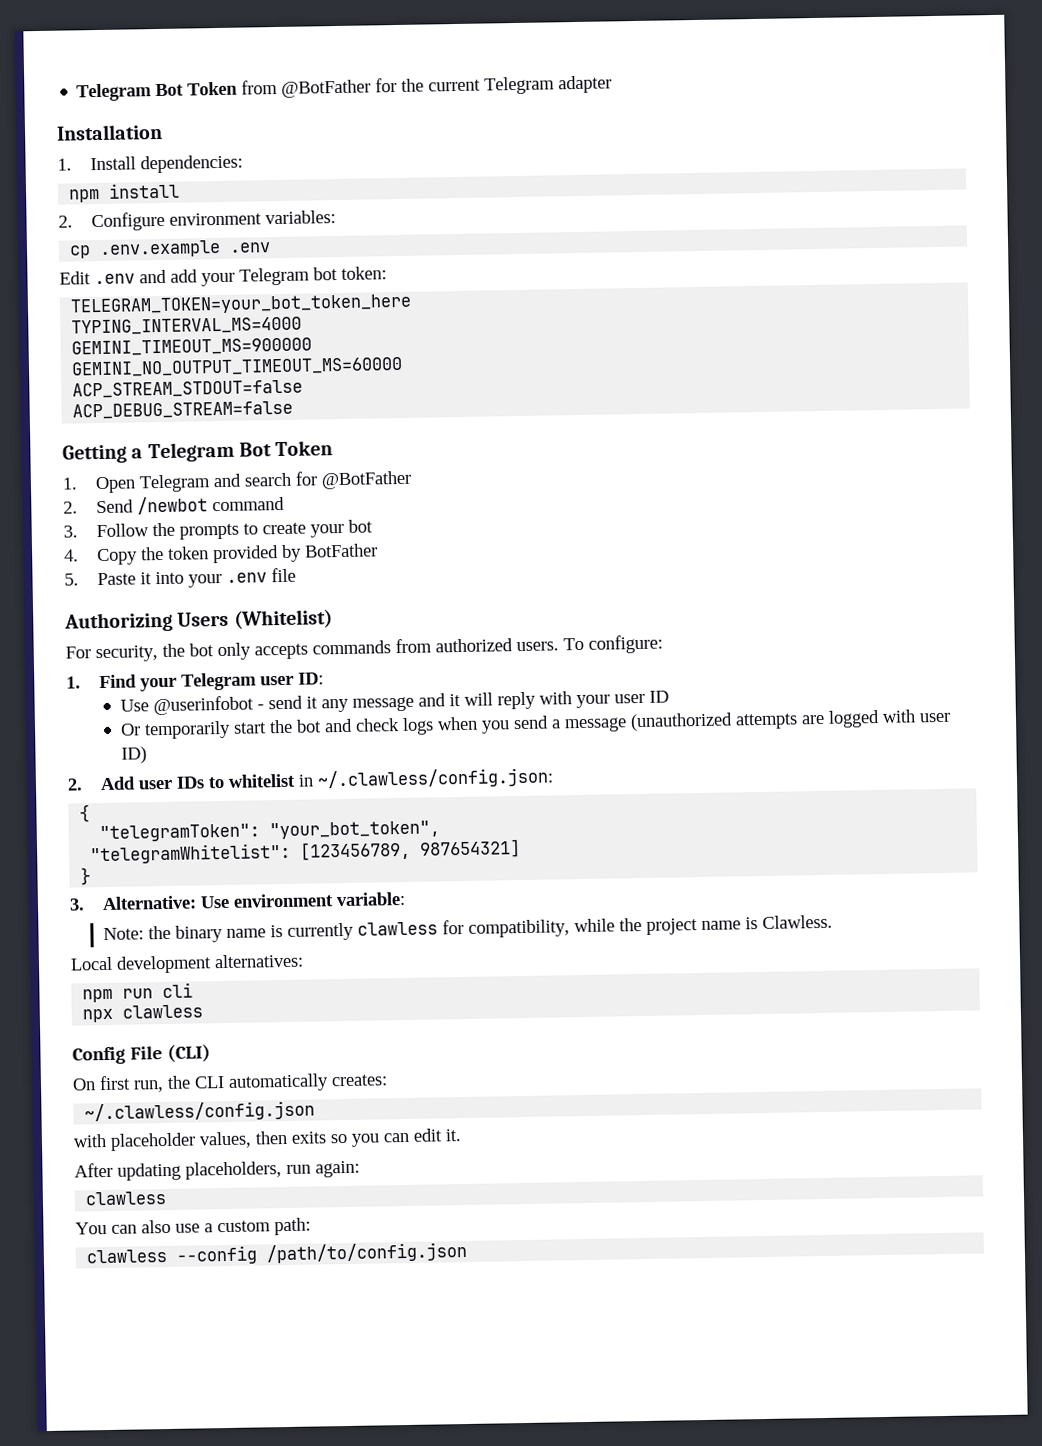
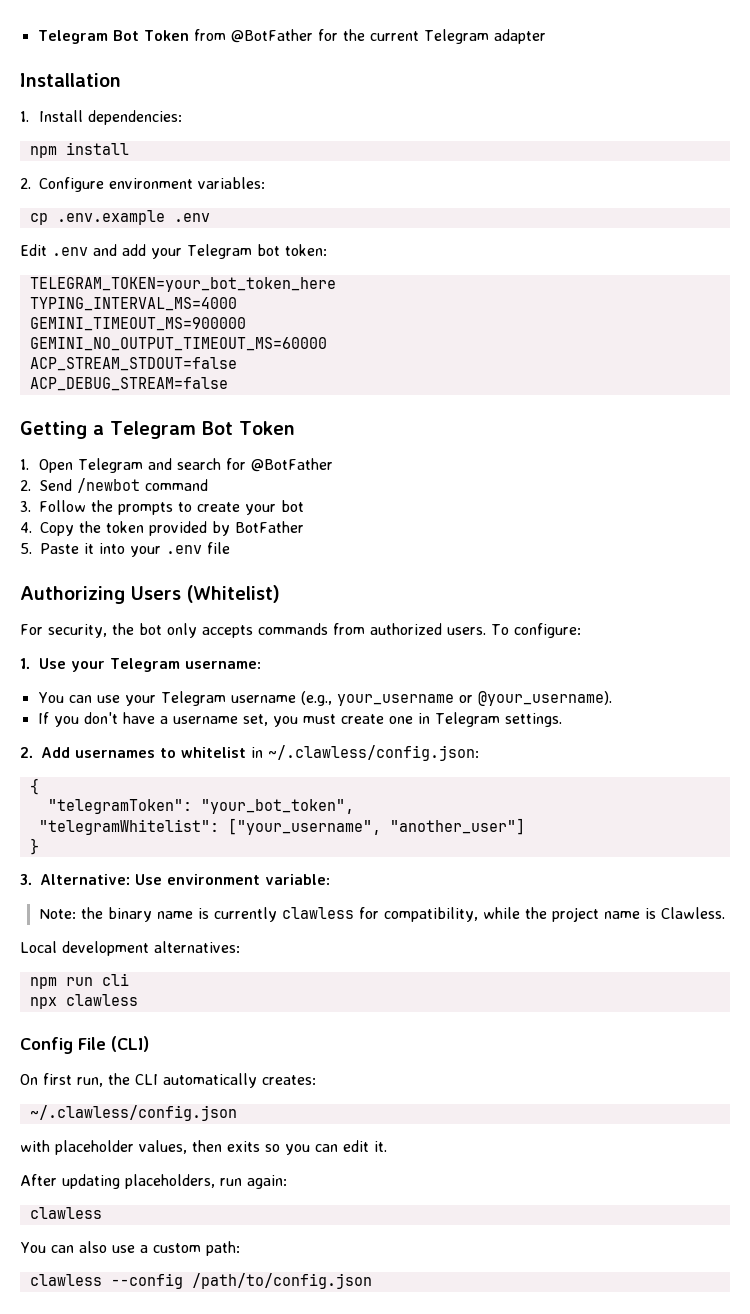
[99,672,325,692] [119,690,669,716] [119,709,951,740] [120,746,147,764] Find your Telegram user ID: // Use @userinfobot - send it any message and it will reply with your user ID // Or temporarily start the bot and check logs when you send a message (unauthorized attempts are logged with user ID) -> [38,658,261,672] [37,691,612,706] [37,712,562,727] Use your Telegram username: // You can use your Telegram username (e.g., your_username or @your_username). // If you don't have a username set, you must create one in Telegram settings.
[138,776,206,790] user IDs -> [75,750,155,758] usernames
[299,839,522,861] [123456789, 987654321] -> [227,818,525,835] ["your_username", "another_user"]

